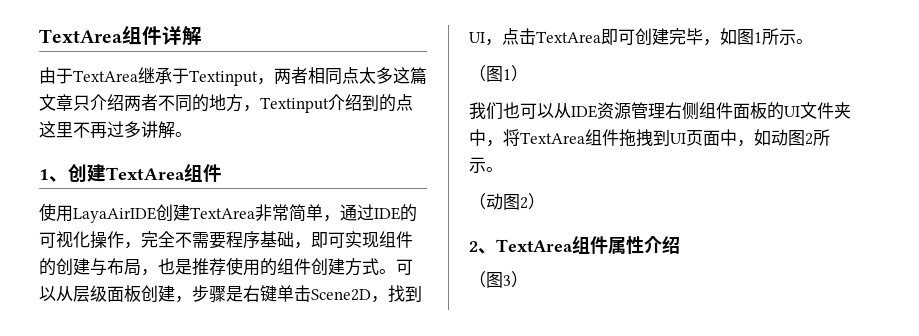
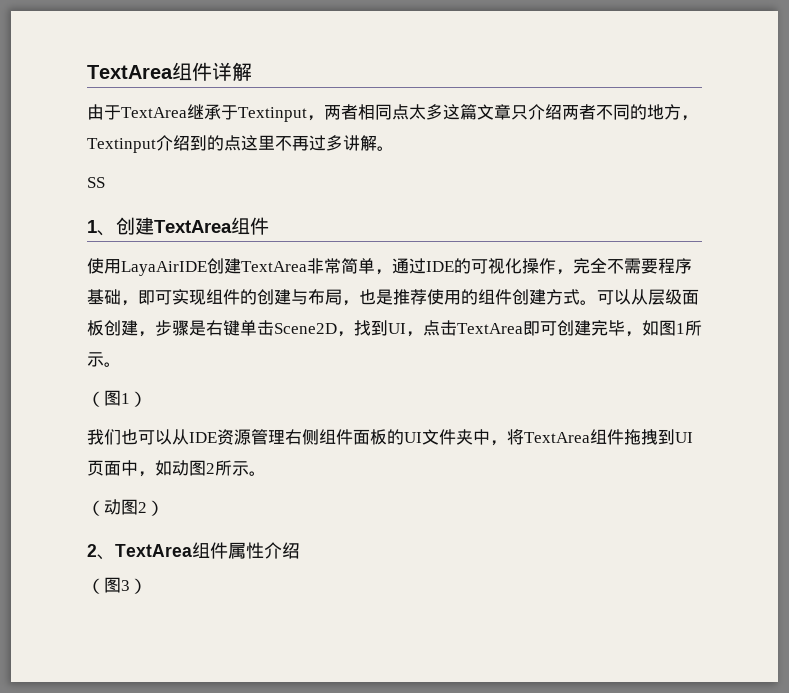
(192, 134) none -> [87,177,105,188] // SS

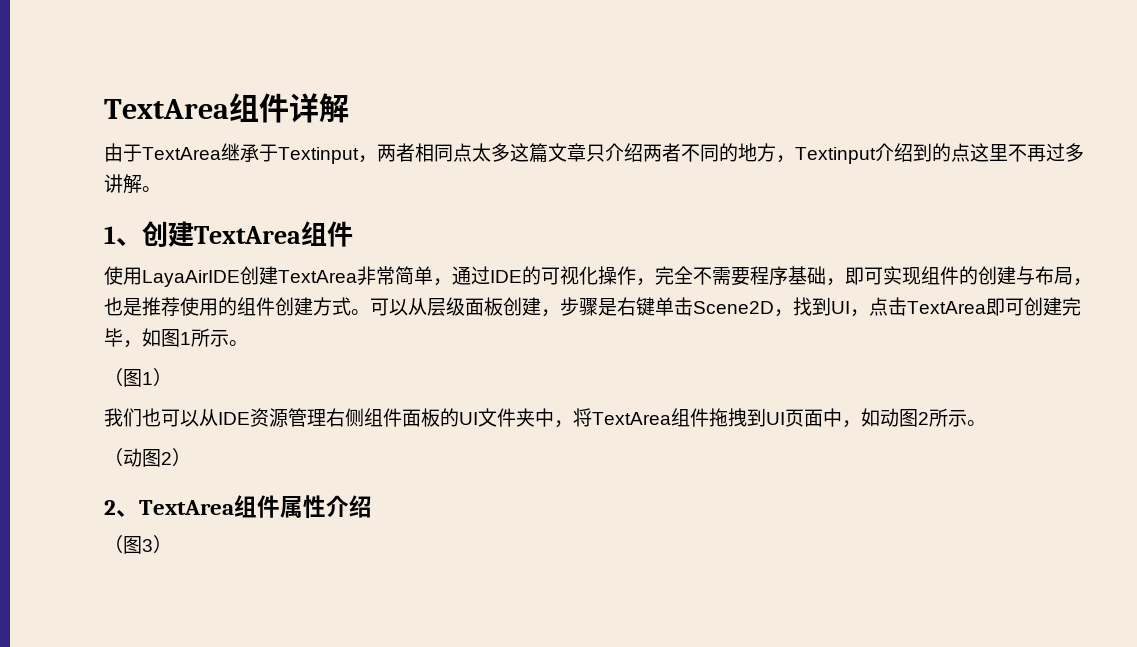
[87,177,105,188] // SS -> (161, 189) none

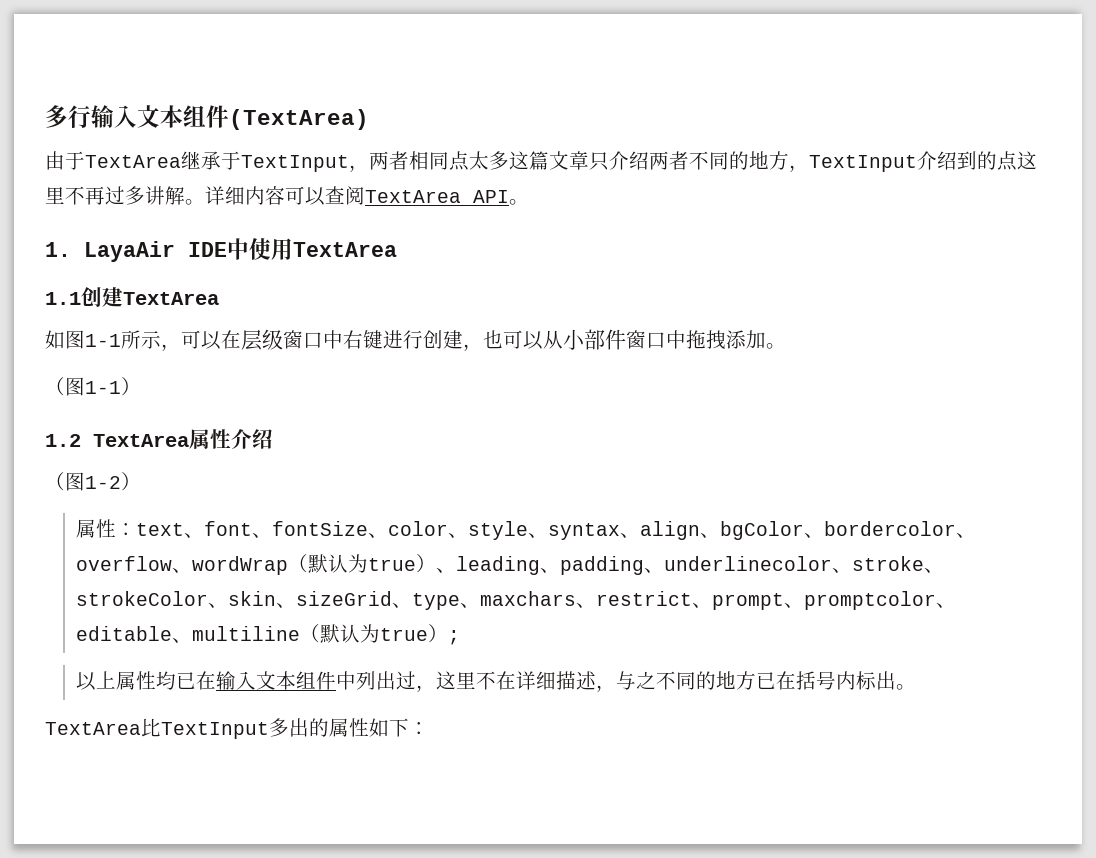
[104,93,349,123] TextArea组件详解 -> [45,105,369,130] 多行输入文本组件(TextArea)
[278,147,359,164] Textinput -> [241,155,349,172] TextInput
[795,147,876,164] Textinput -> [809,155,917,172] TextInput
[104,221,353,247] [104,266,1092,287] [104,297,1081,317] [104,328,229,348] // 1、创建TextArea组件 // 使用LayaAirIDE创建TextArea非常简单，通过IDE的可视化操作，完全不需要程序基础，即可实现组件的创建与布局，也是推荐使用的组件创建方式。可以从层级面板创建，步骤是右键单击Scene2D，找到UI，点击TextArea即可创建完毕，如图1所示 -> [205,186,529,206] [45,238,397,262] [45,287,219,307] [45,329,766,351] 详细内容可以查阅TextArea API。 // 1. LayaAir IDE中使用TextArea // 1.1创建TextArea // 如图1-1所示，可以在层级窗口中右键进行创建，也可以从小部件窗口中拖拽添加
[142,368,172,387] [104,408,986,428] [104,448,191,467] [104,495,280,518] 1） // 我们也可以从IDE资源管理右侧组件面板的UI文件夹中，将TextArea组件拖拽到UI页面中，如动图2所示。 // （动图2） // 2、TextArea组件 -> [85,377,141,396] [45,434,189,447] 1-1） // 1.2 TextArea
[142,535,172,554] 3） -> [85,472,141,491] [76,519,977,540] [76,554,945,575] [76,591,957,610] [76,624,461,645] [76,671,917,692] [45,718,429,739] 1-2） // 属性：text、font、fontSize、color、style、syntax、align、bgColor、bordercolor、overflow、wordWrap（默认为true）、leading、padding、underlinecolor、stroke、strokeColor、skin、sizeGrid、type、maxchars、restrict、prompt、promptcolor、editable、multiline（默认为true）; // 以上属性均已在输入文本组件中列出过，这里不在详细描述，与之不同的地方已在括号内标出。 // TextArea比TextInput多出的属性如下：

